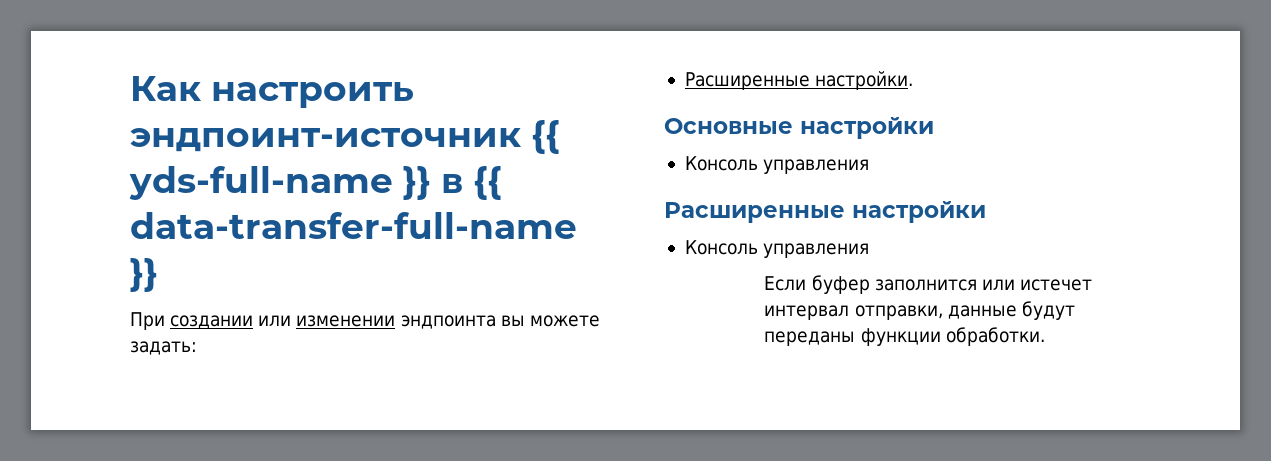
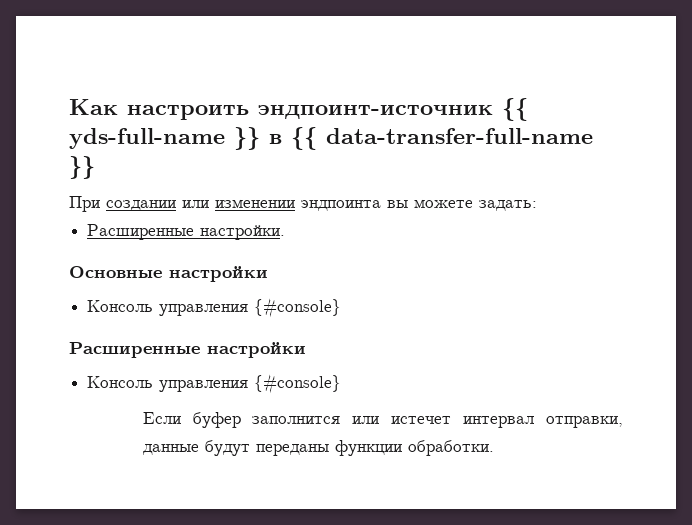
(870, 166) none -> [254,298,342,318] {#console}
(870, 250) none -> [254,374,342,394] {#console}

